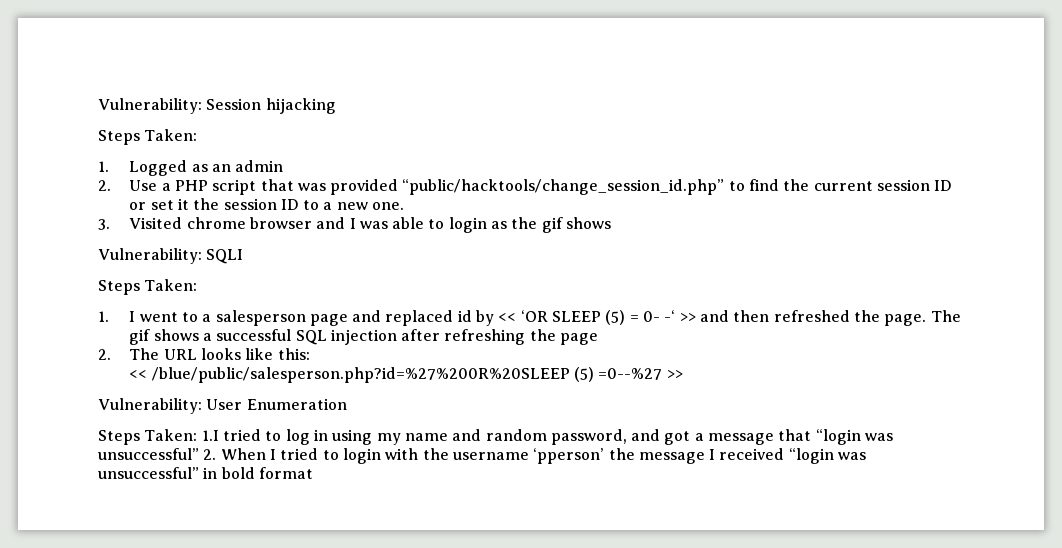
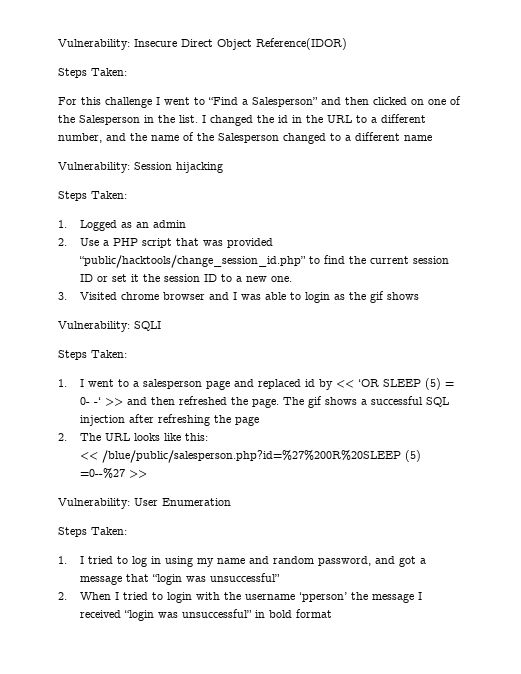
[98,98,202,114] Vulnerability: -> [58,38,347,50] [58,68,127,78] [58,96,461,108] [58,114,426,126] [58,132,432,144] [58,162,130,173] Vulnerability: Insecure Direct Object Reference(IDOR) // Steps Taken: // For this challenge I went to “Find a Salesperson” and then clicked on one of the Salesperson in the list. I changed the id in the URL to a different number, and the name of the Salesperson changed to a different name // Vulnerability:
[201,430,219,441] 1.I -> [58,556,84,564] // 1. I
(199, 454) none -> (280, 577) //

